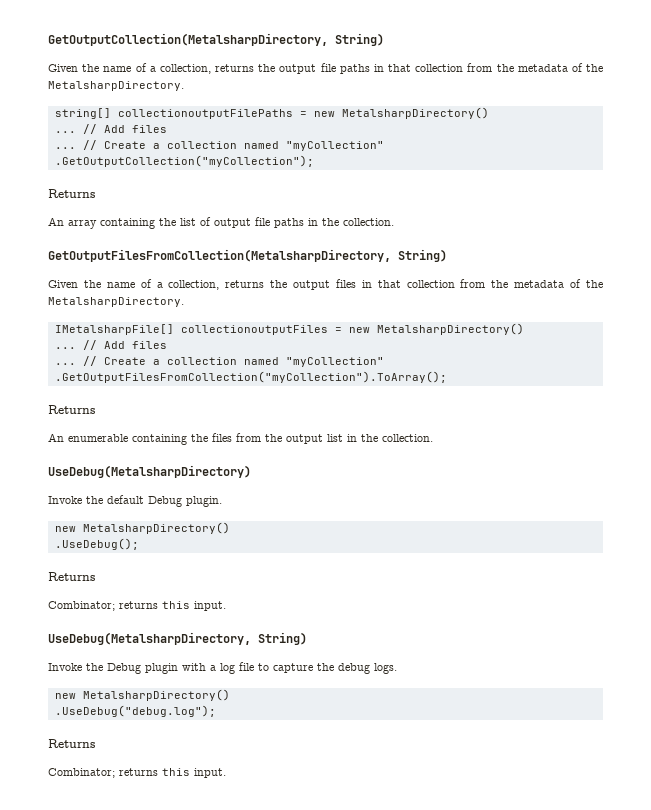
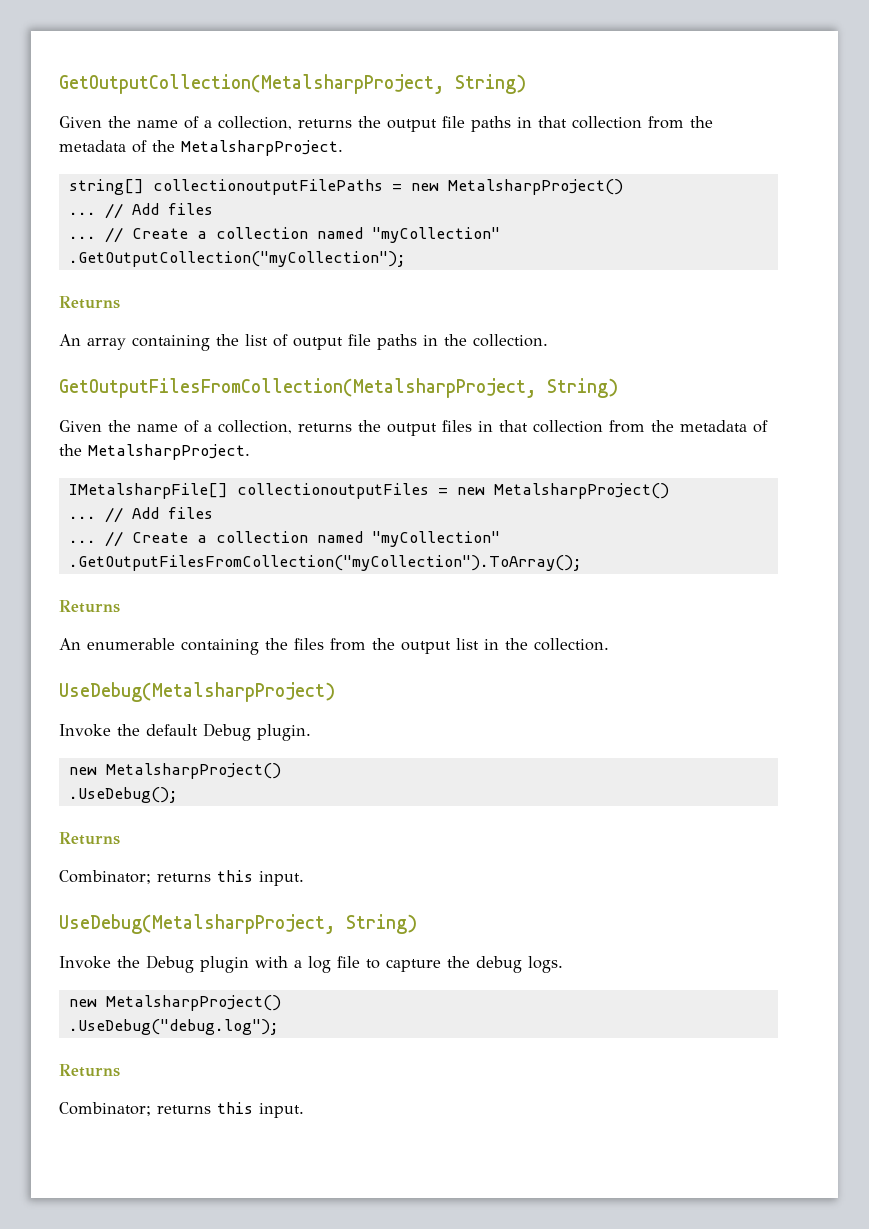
[48,33,328,46] GetOutputCollection(MetalsharpDirectory, -> [59,74,445,94] GetOutputCollection(MetalsharpProject,
[48,81,184,91] MetalsharpDirectory. -> [181,140,343,156] MetalsharpProject.
[341,107,489,119] MetalsharpDirectory() -> [447,179,623,195] MetalsharpProject()
[48,249,391,262] GetOutputFilesFromCollection(MetalsharpDirectory, -> [59,378,537,398] GetOutputFilesFromCollection(MetalsharpProject,
[48,297,184,307] MetalsharpDirectory. -> [88,444,250,460] MetalsharpProject.
[376,323,524,335] MetalsharpDirectory() -> [493,483,669,499] MetalsharpProject()
[48,465,251,478] UseDebug(MetalsharpDirectory) -> [59,682,335,702] UseDebug(MetalsharpProject)
[82,522,230,534] MetalsharpDirectory() -> [105,763,281,779] MetalsharpProject()
[48,632,251,645] UseDebug(MetalsharpDirectory, -> [59,914,336,934] UseDebug(MetalsharpProject,
[82,689,230,701] MetalsharpDirectory() -> [105,995,281,1011] MetalsharpProject()

